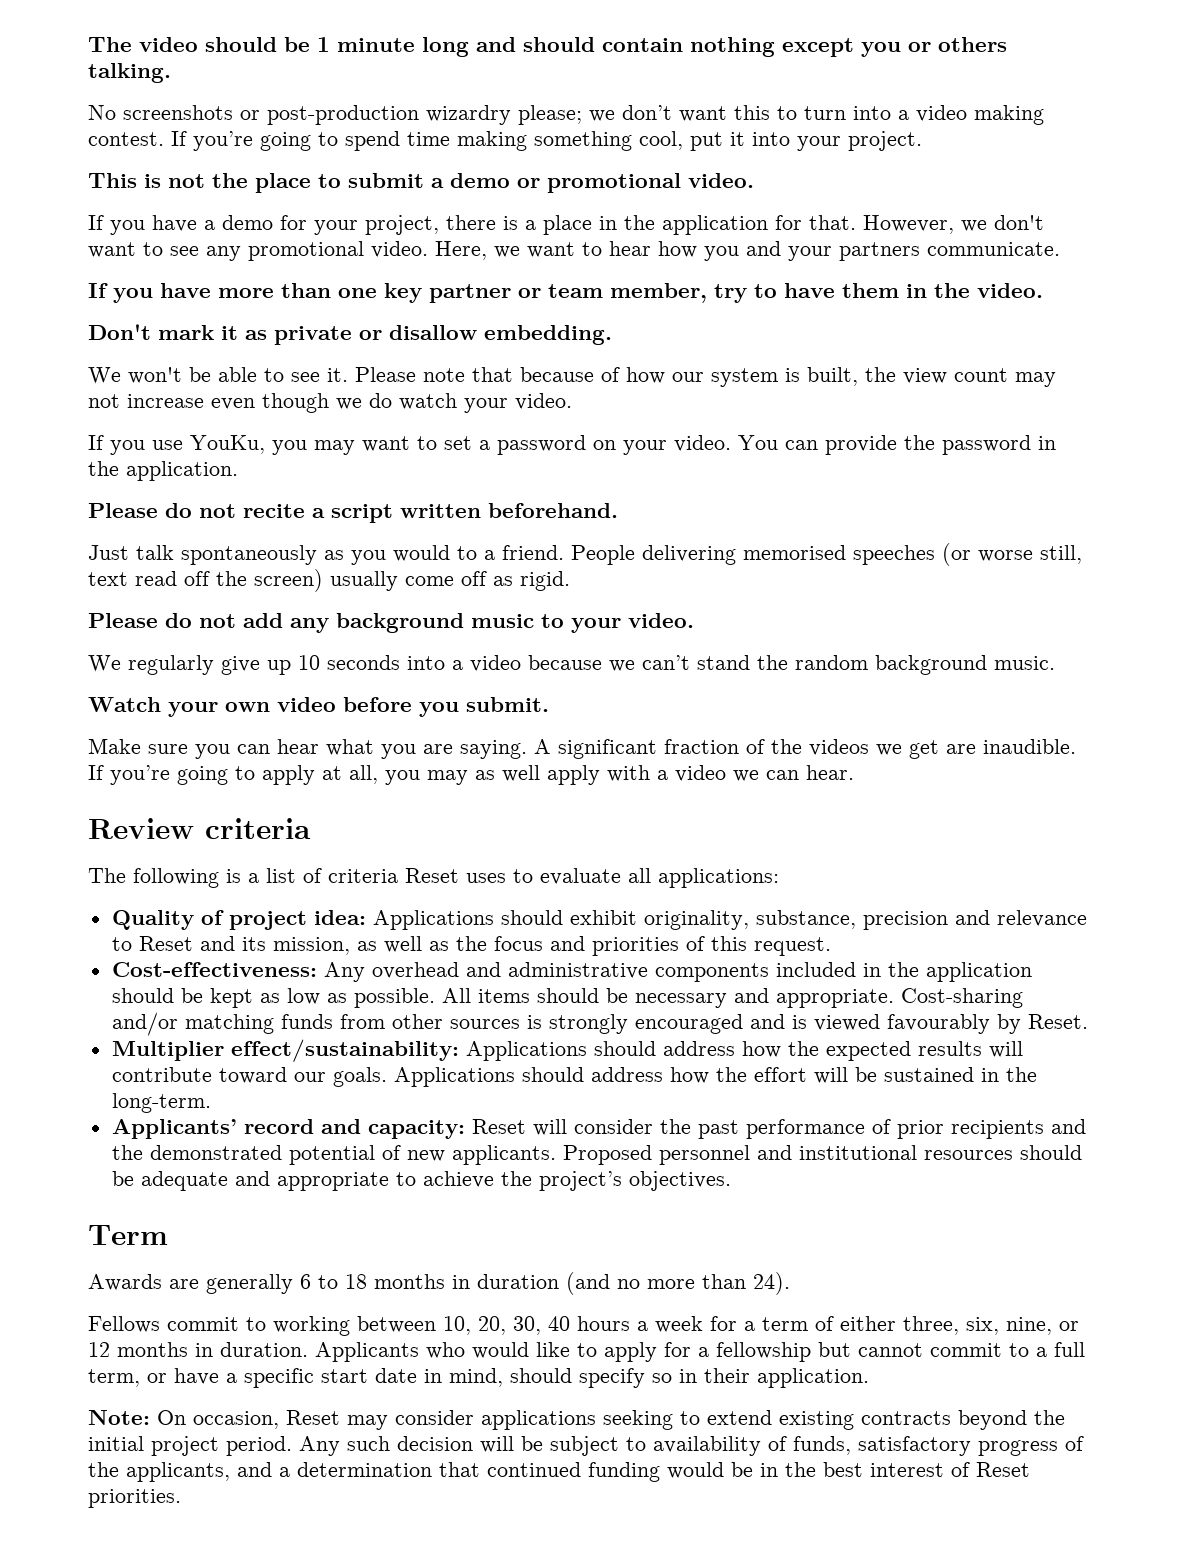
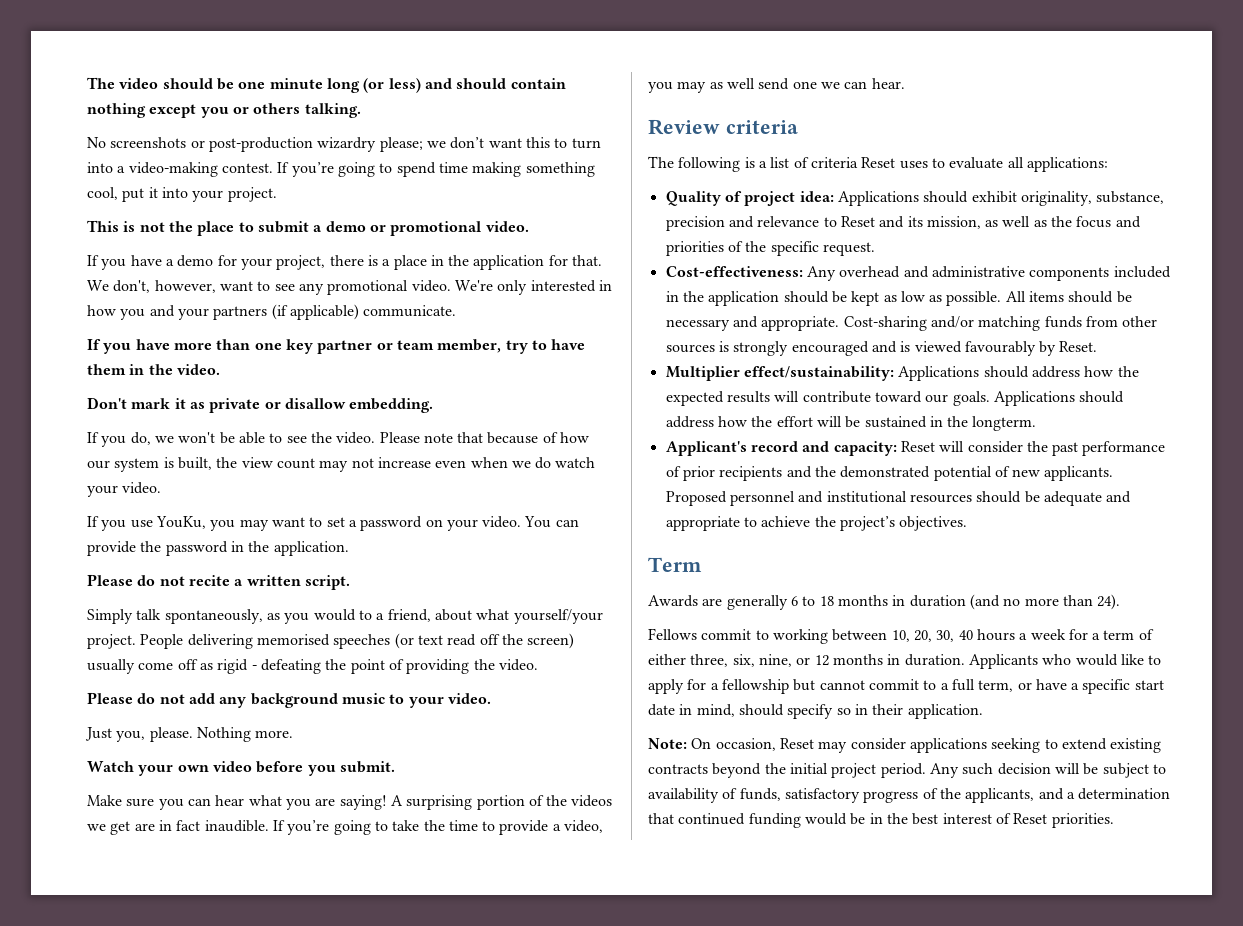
[317,37,330,52] 1 -> [238,82,266,89] one
(469, 47) none -> [363,78,421,93] (or less)
[916,105,1044,125] video making -> [128,162,218,177] video-making
[863,215,1044,234] However, we don't -> [87,280,216,293] We don't, however,
[435,241,651,260] Here, we want to hear -> [454,280,612,295] We're only interested in
(920, 251) none -> [271,304,359,320] (if applicable)
[88,367,121,384] We -> [87,432,174,447] If you do, we
[327,368,348,382] it. -> [310,432,376,444] the video.
[262,393,329,413] though -> [470,457,508,468] when
[331,503,618,523] [88,545,317,565] script written beforehand. // Just talk spontaneously -> [246,575,350,590] [87,609,263,624] written script. // Simply talk spontaneously,
[502,545,564,560] friend. -> [387,609,603,624] [87,634,136,649] friend, about what yourself/your project.
[978,545,1082,564] worse still, -> (414, 641) none
[520,571,570,591] rigid. -> [217,659,538,674] rigid - defeating the point of providing the video.
[88,655,1055,675] We regularly give up 10 seconds into a video because we can’t stand the random background music. -> [85,727,294,742] Just you, please. Nothing more.
[460,739,739,759] saying. A significant fraction -> [339,795,525,810] saying! A surprising portion
(976, 749) none -> [158,820,201,831] in fact
[262,765,726,785] apply at all, you may as well apply with a video -> [392,820,604,835] [648,78,817,93] take the time to provide a video, you may as well send one
[710,936,747,951] this -> [745,241,819,256] the specific
[111,1093,211,1113] [111,1119,237,1139] long-term. // Applicants’ -> [972,416,1037,431] [665,441,747,456] longterm. // Applicant's

